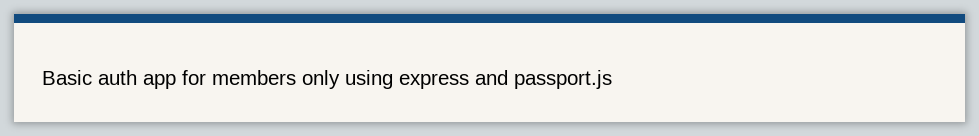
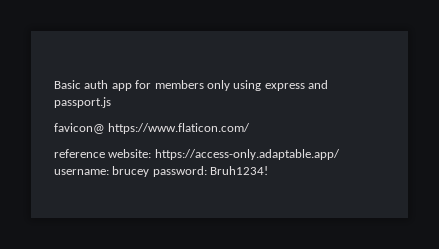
(612, 79) none -> [54,123,251,134] [54,149,340,160] [54,166,269,177] // favicon@ https://www.flaticon.com/ // reference website: https://access-only.adaptable.app/ username: brucey password: Bruh1234!

